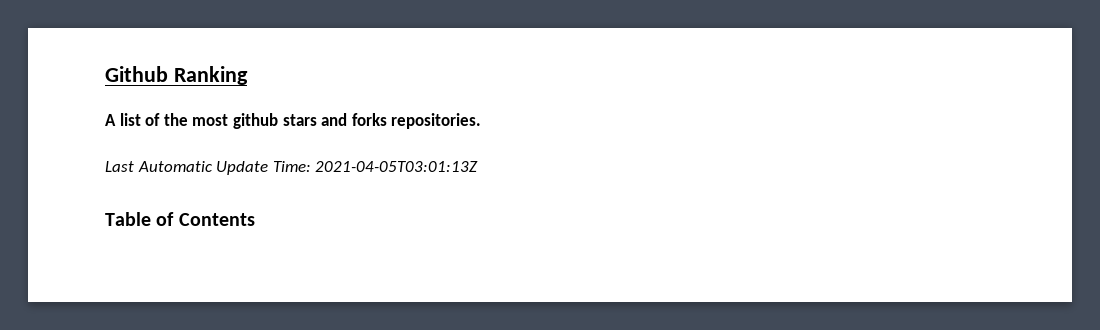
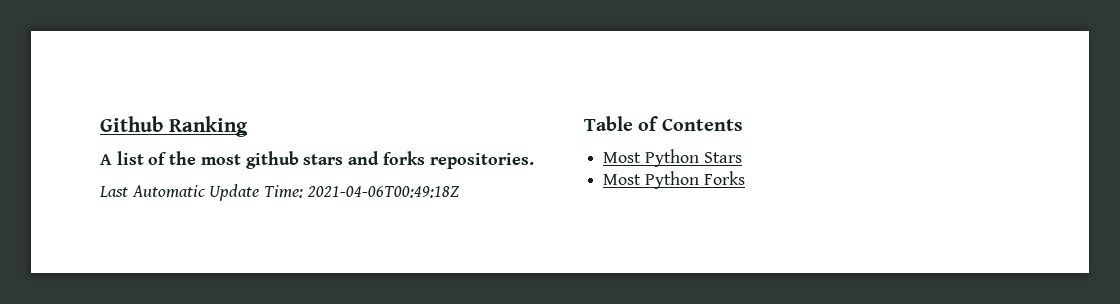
[315,161,479,172] 2021-04-05T03:01:13Z -> [306,186,460,198] 2021-04-06T00:49:18Z
(255, 219) none -> [603,149,742,167] [603,171,745,189] // Most Python Stars // Most Python Forks

